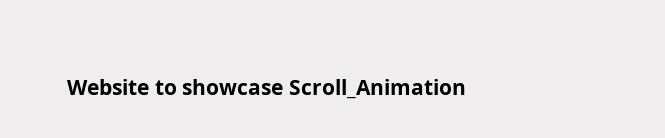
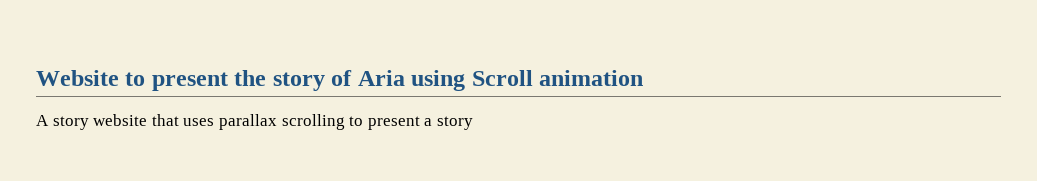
[182,79,467,99] showcase Scroll_Animation -> [151,70,644,91] [36,114,473,130] present the story of Aria using Scroll animation // A story website that uses parallax scrolling to present a story

